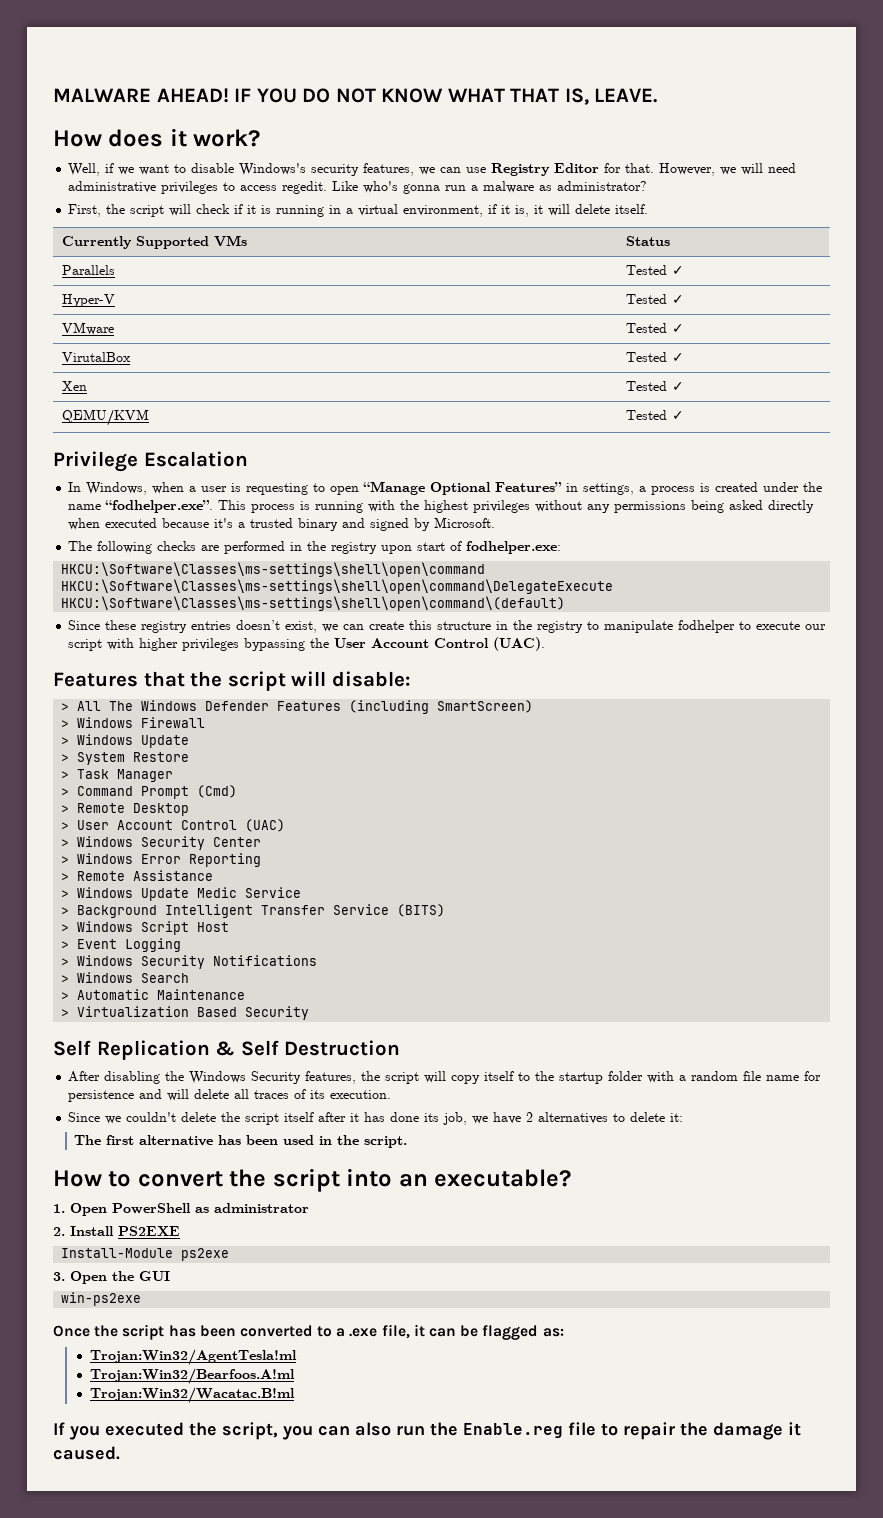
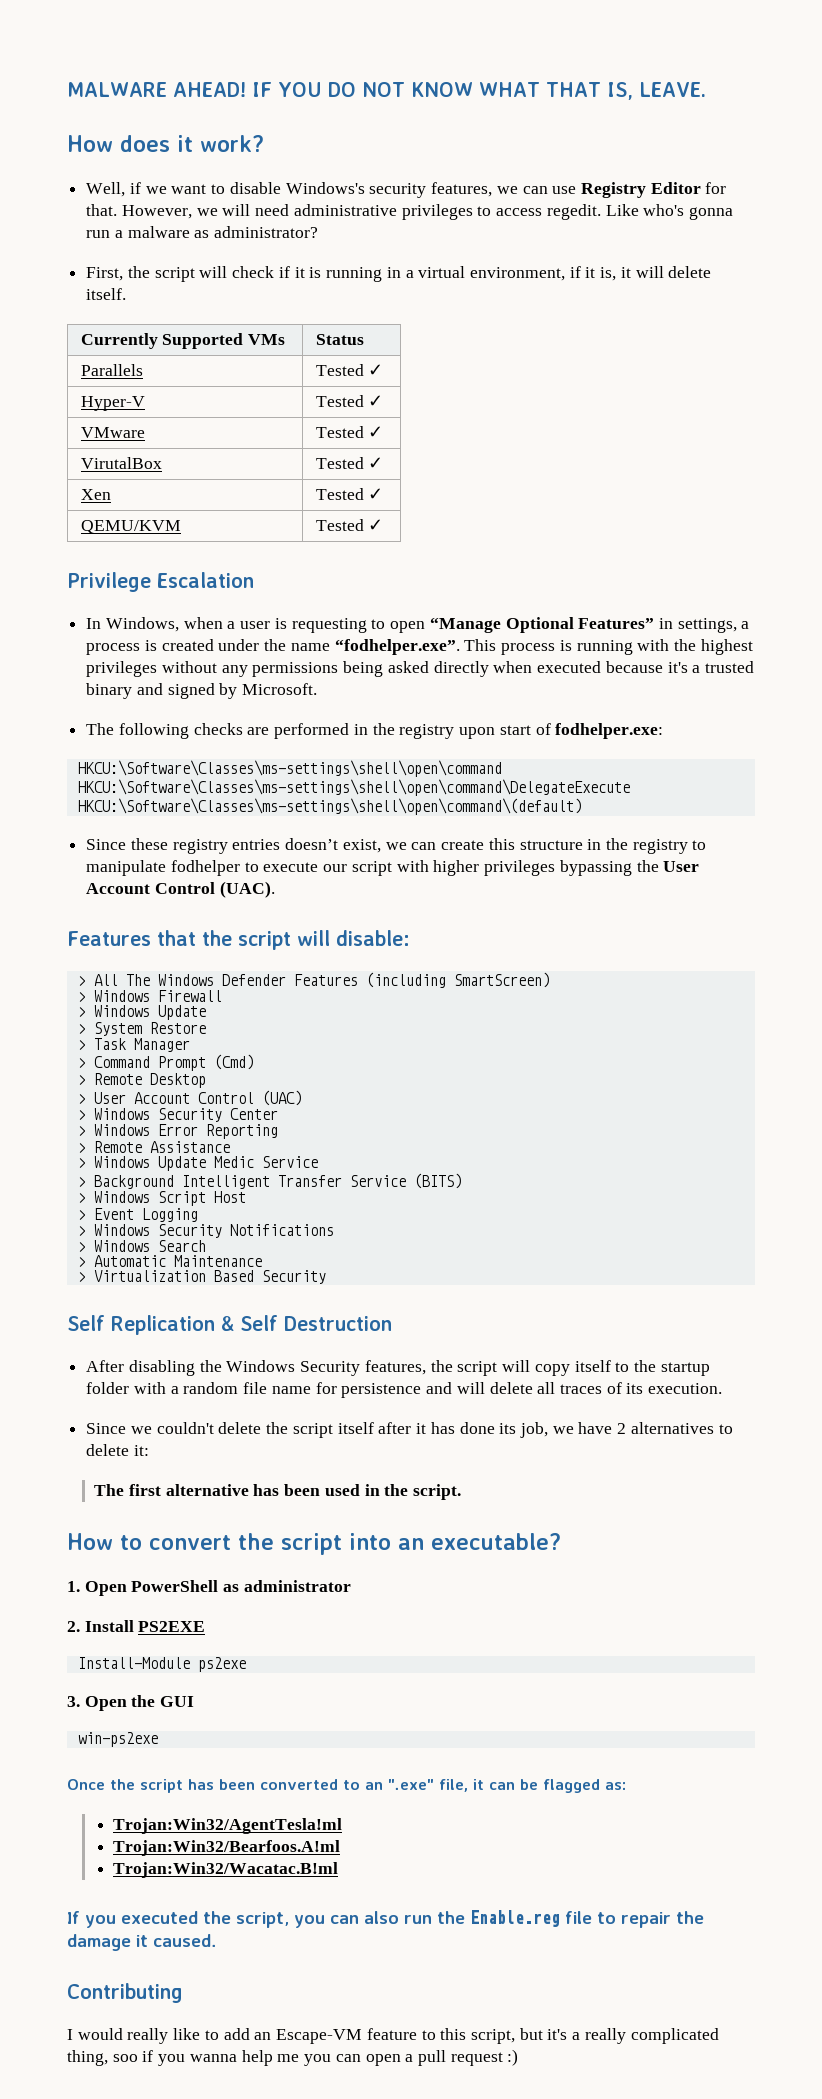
[336,1328,378,1337] a .exe -> [365,1779,434,1790] an ".exe"
(120, 1453) none -> [67,1983,183,2003] [67,2028,719,2044] [67,2049,519,2066] // Contributing // I would really like to add an Escape-VM feature to this script, but it's a really complicated thing, soo if you wanna help me you can open a pull request :)

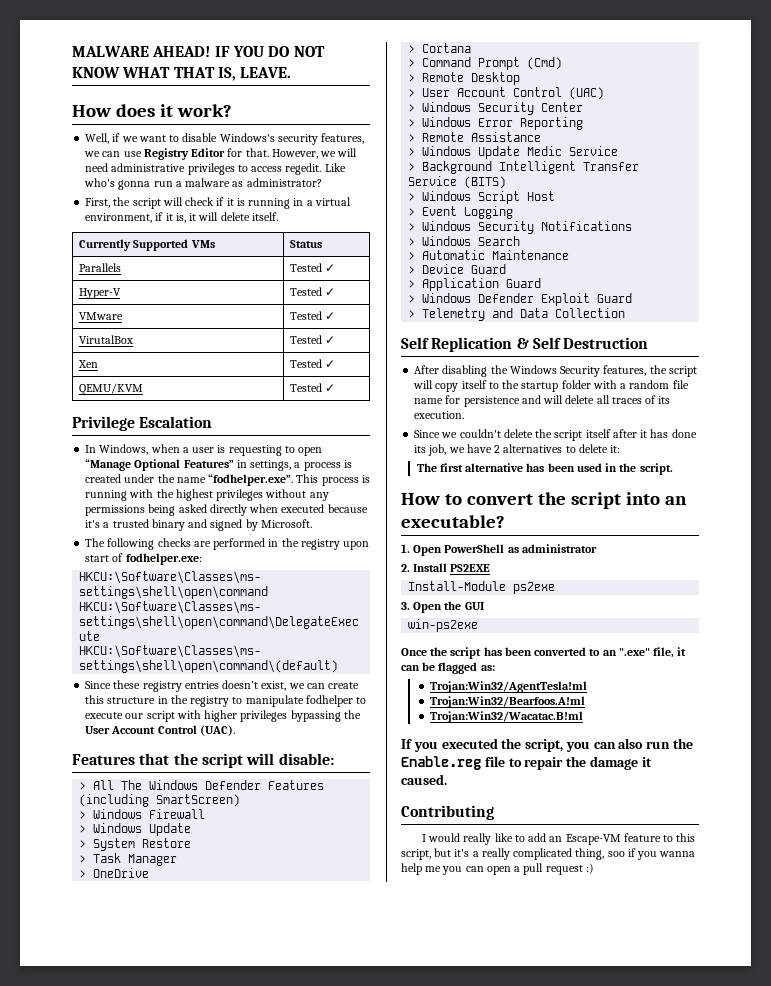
(190, 1045) none -> [79,868,150,878] [408,43,472,53] // > OneDrive // > Cortana
[93,1270,326,1284] Virtualization Based Security -> [422,264,507,274] [408,278,542,291] [408,293,633,306] [408,308,626,321] Device Guard // > Application Guard // > Windows Defender Exploit Guard // > Telemetry and Data Collection

